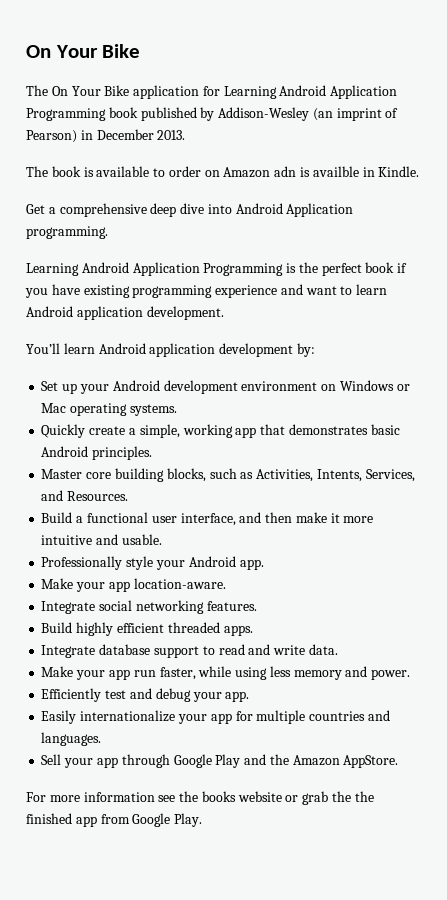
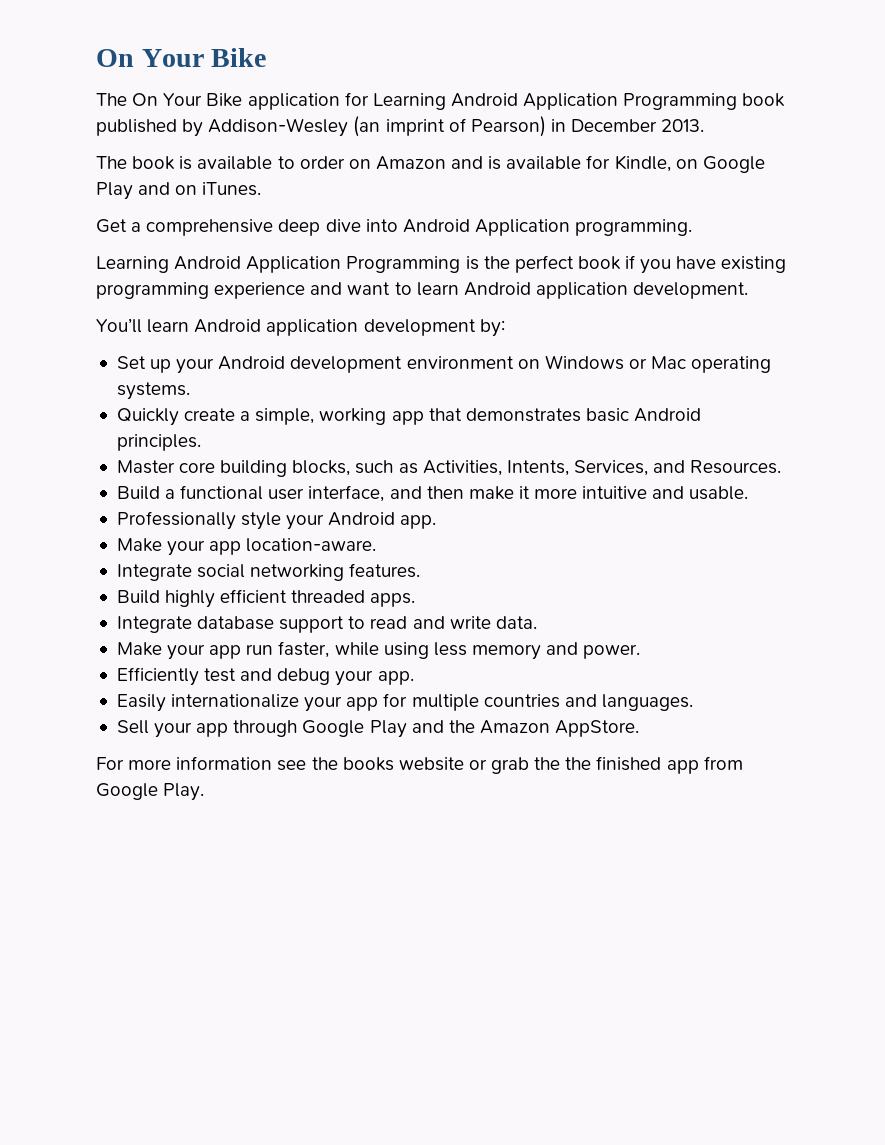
[274,166,420,177] adn is availble in Kindle. -> [451,155,765,173] [96,182,262,200] and is available for Kindle, on Google Play and on iTunes.

